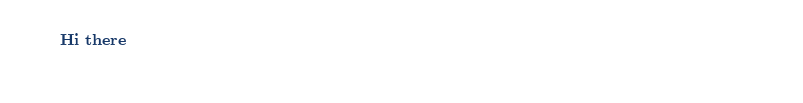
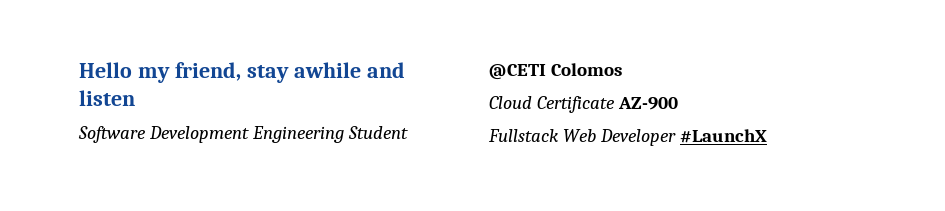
[60,33,126,45] Hi there -> [79,62,405,83] [79,90,135,106] [78,126,409,143] [489,63,623,80] [489,96,679,113] [488,129,768,146] Hello my friend, stay awhile and listen // Software Development Engineering Student @CETI Colomos // Cloud Certificate AZ-900 // Fullstack Web Developer #LaunchX

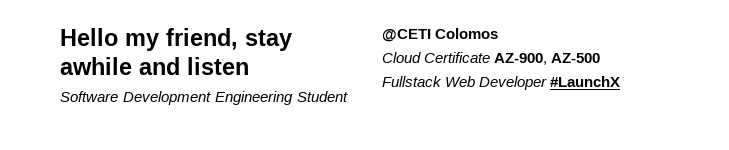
[618,97,679,110] AZ-900 -> [494,53,601,65] AZ-900, AZ-500

